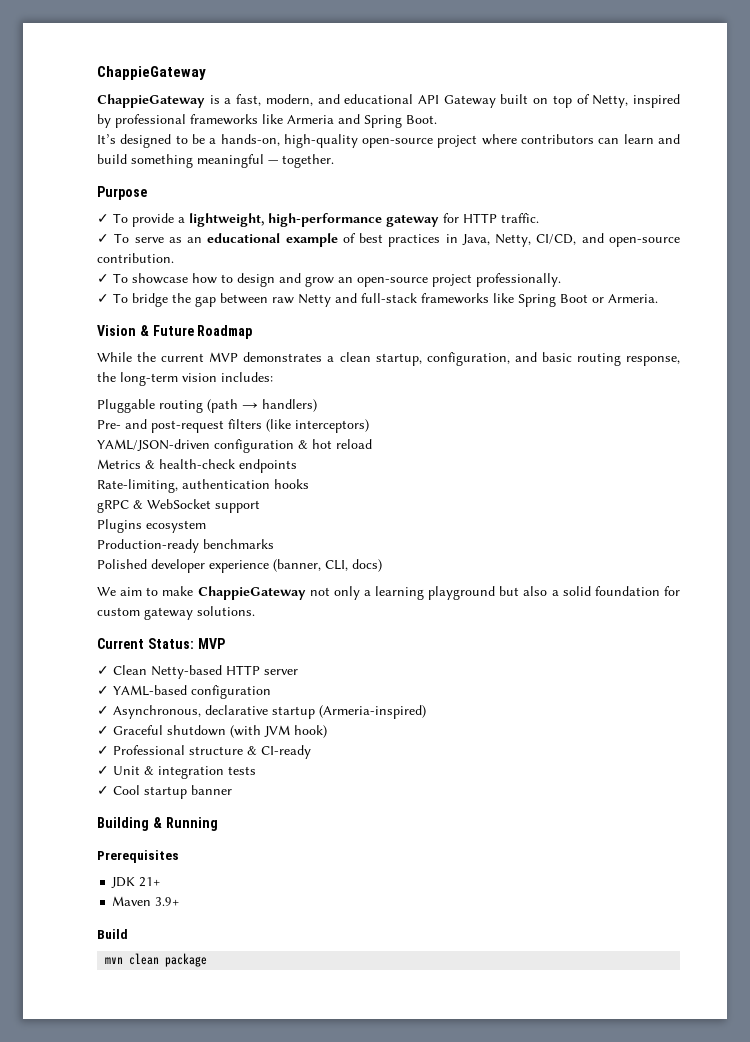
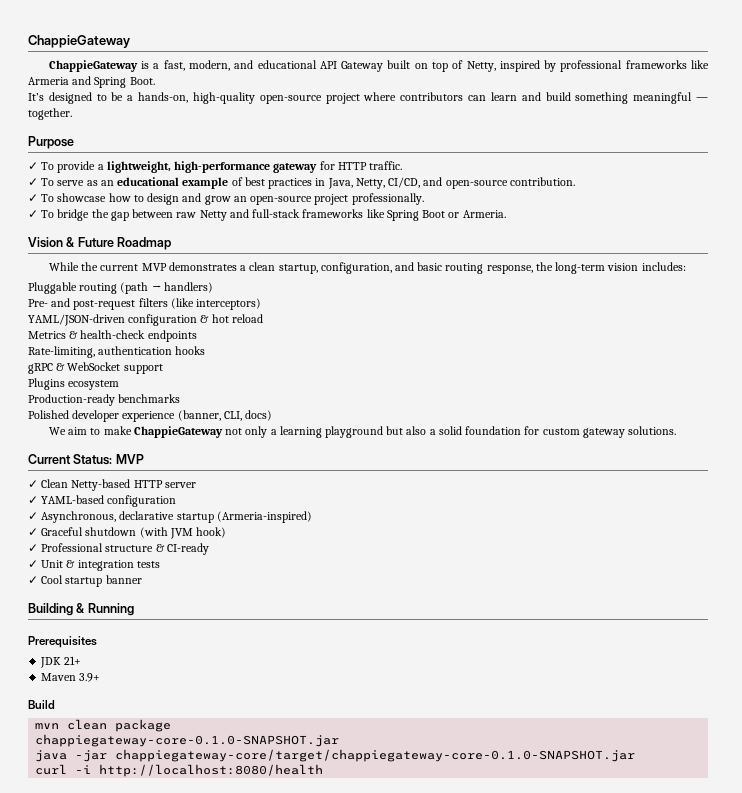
(208, 960) none -> [35,734,340,747] [35,749,636,762] [35,764,324,777] // chappiegateway-core-0.1.0-SNAPSHOT.jar // java -jar chappiegateway-core/target/chappiegateway-core-0.1.0-SNAPSHOT.jar // curl -i http://localhost:8080/health

